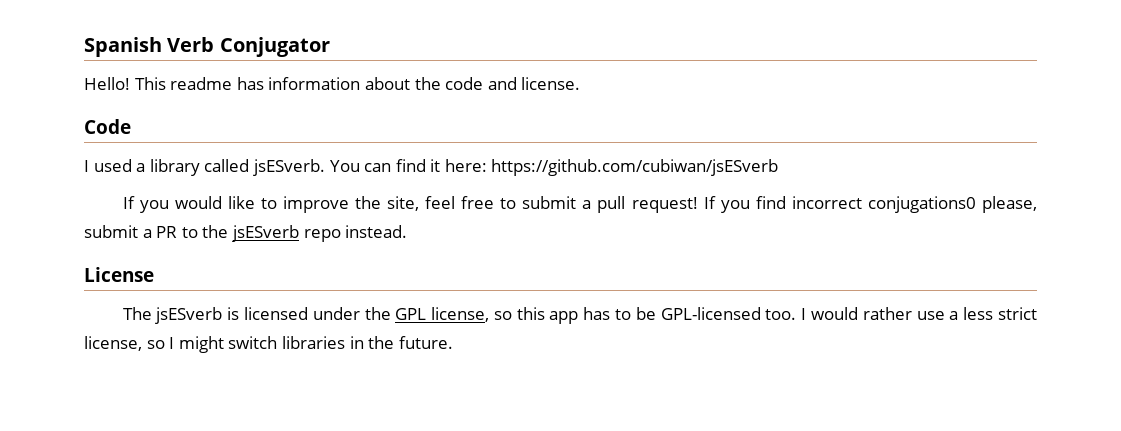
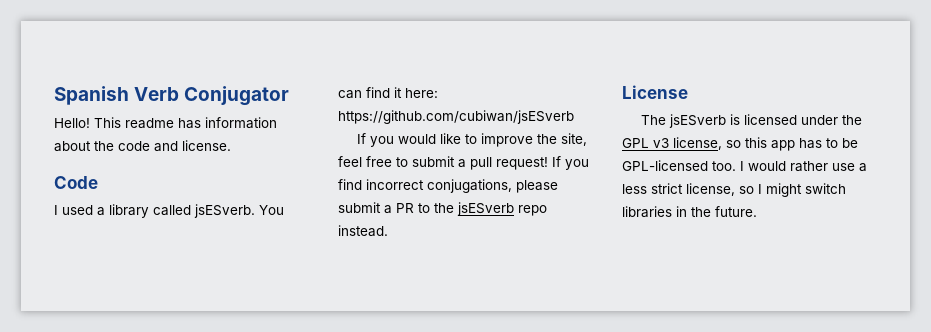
[867,196,1037,213] conjugations0 please, -> [427,179,558,193] conjugations, please
(427, 314) none -> [653,138,669,148] v3

